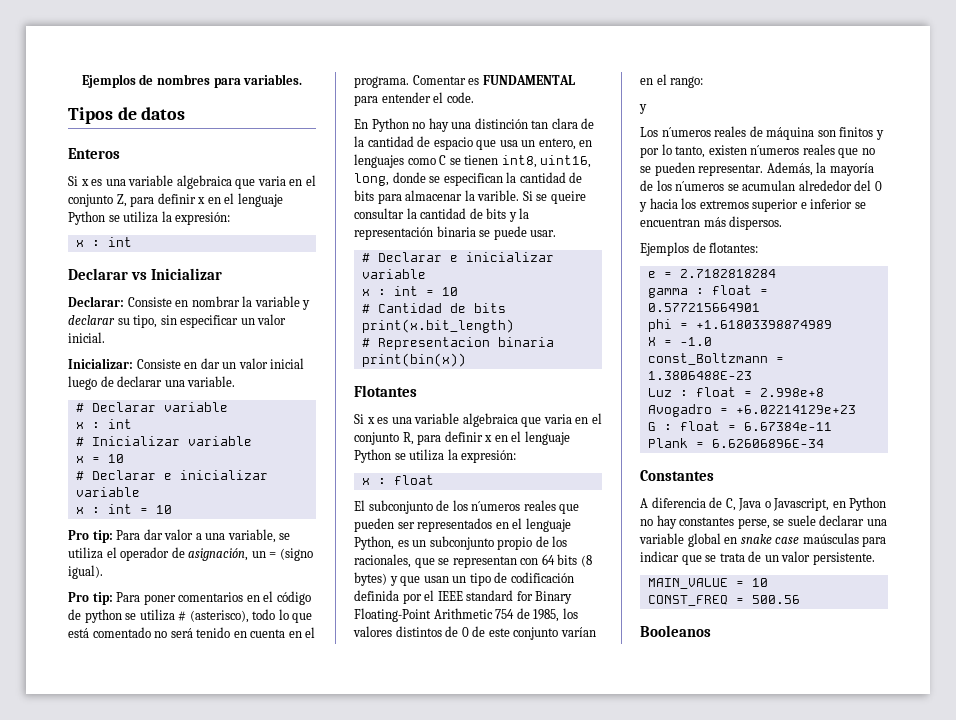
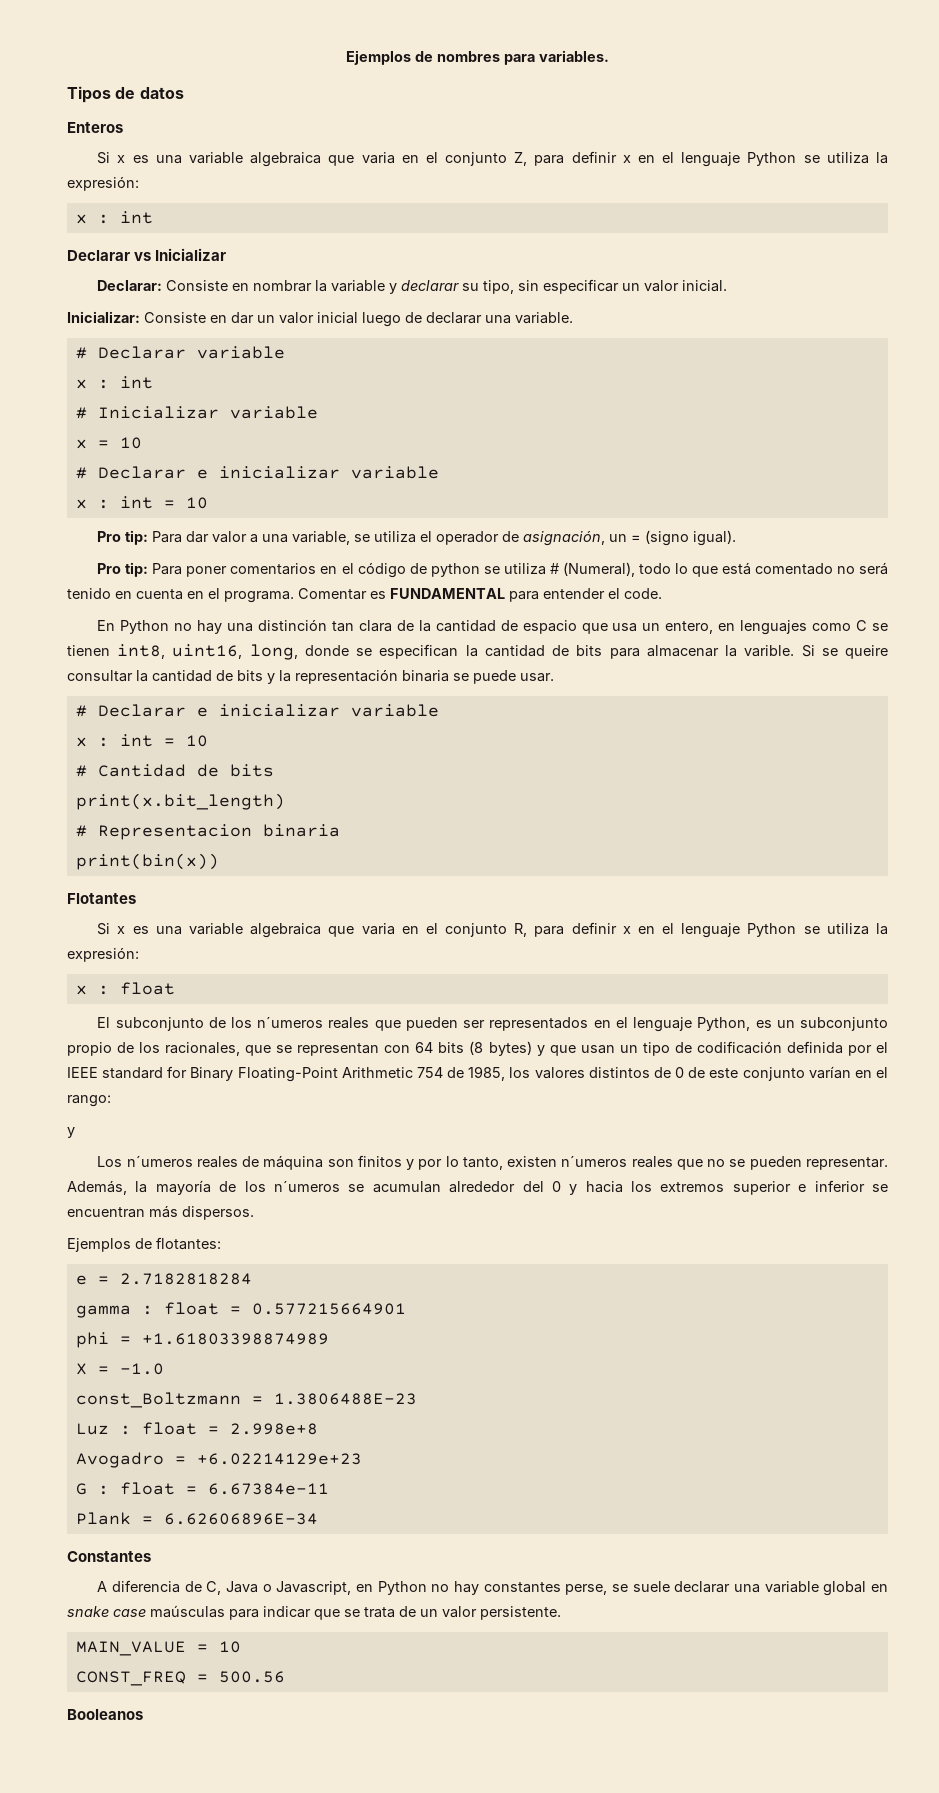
[189,610,249,623] (asterisco), -> [562,562,635,577] (Numeral),

